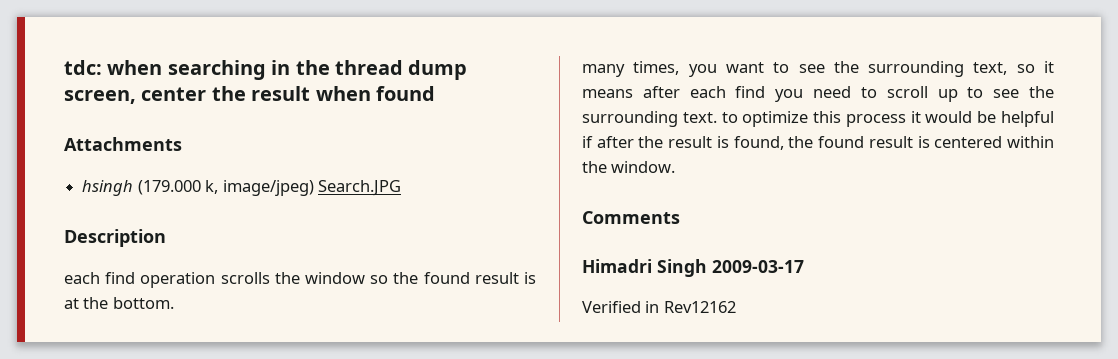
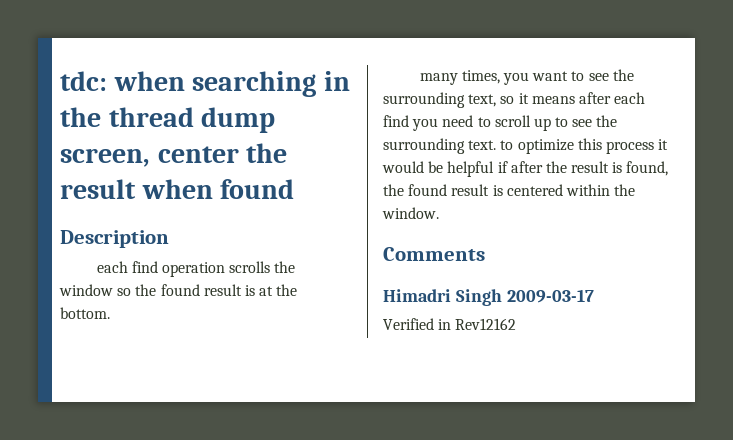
[64,137,182,151] [82,180,401,196] // Attachments // hsingh (179.000 k, image/jpeg) Search.JPG -> (295, 189) none

